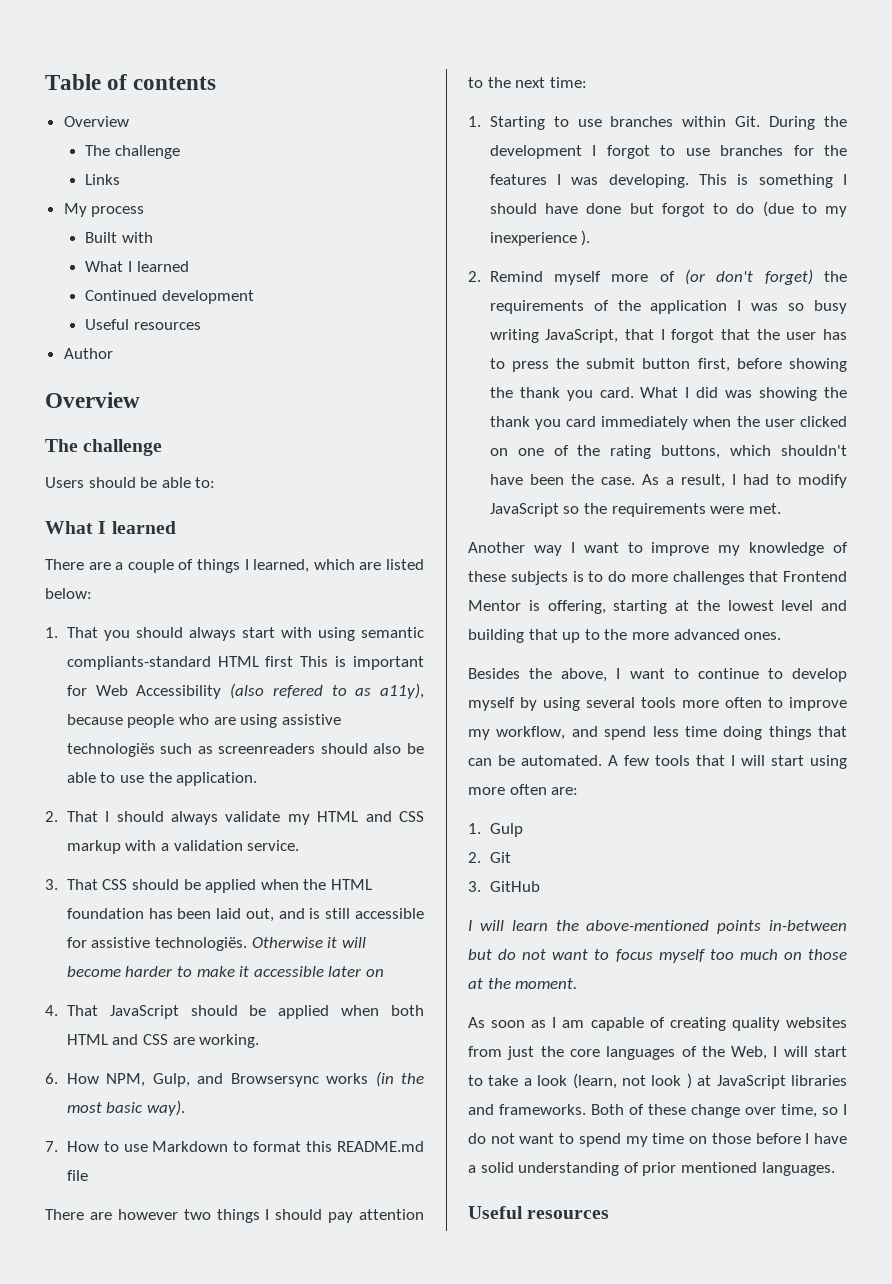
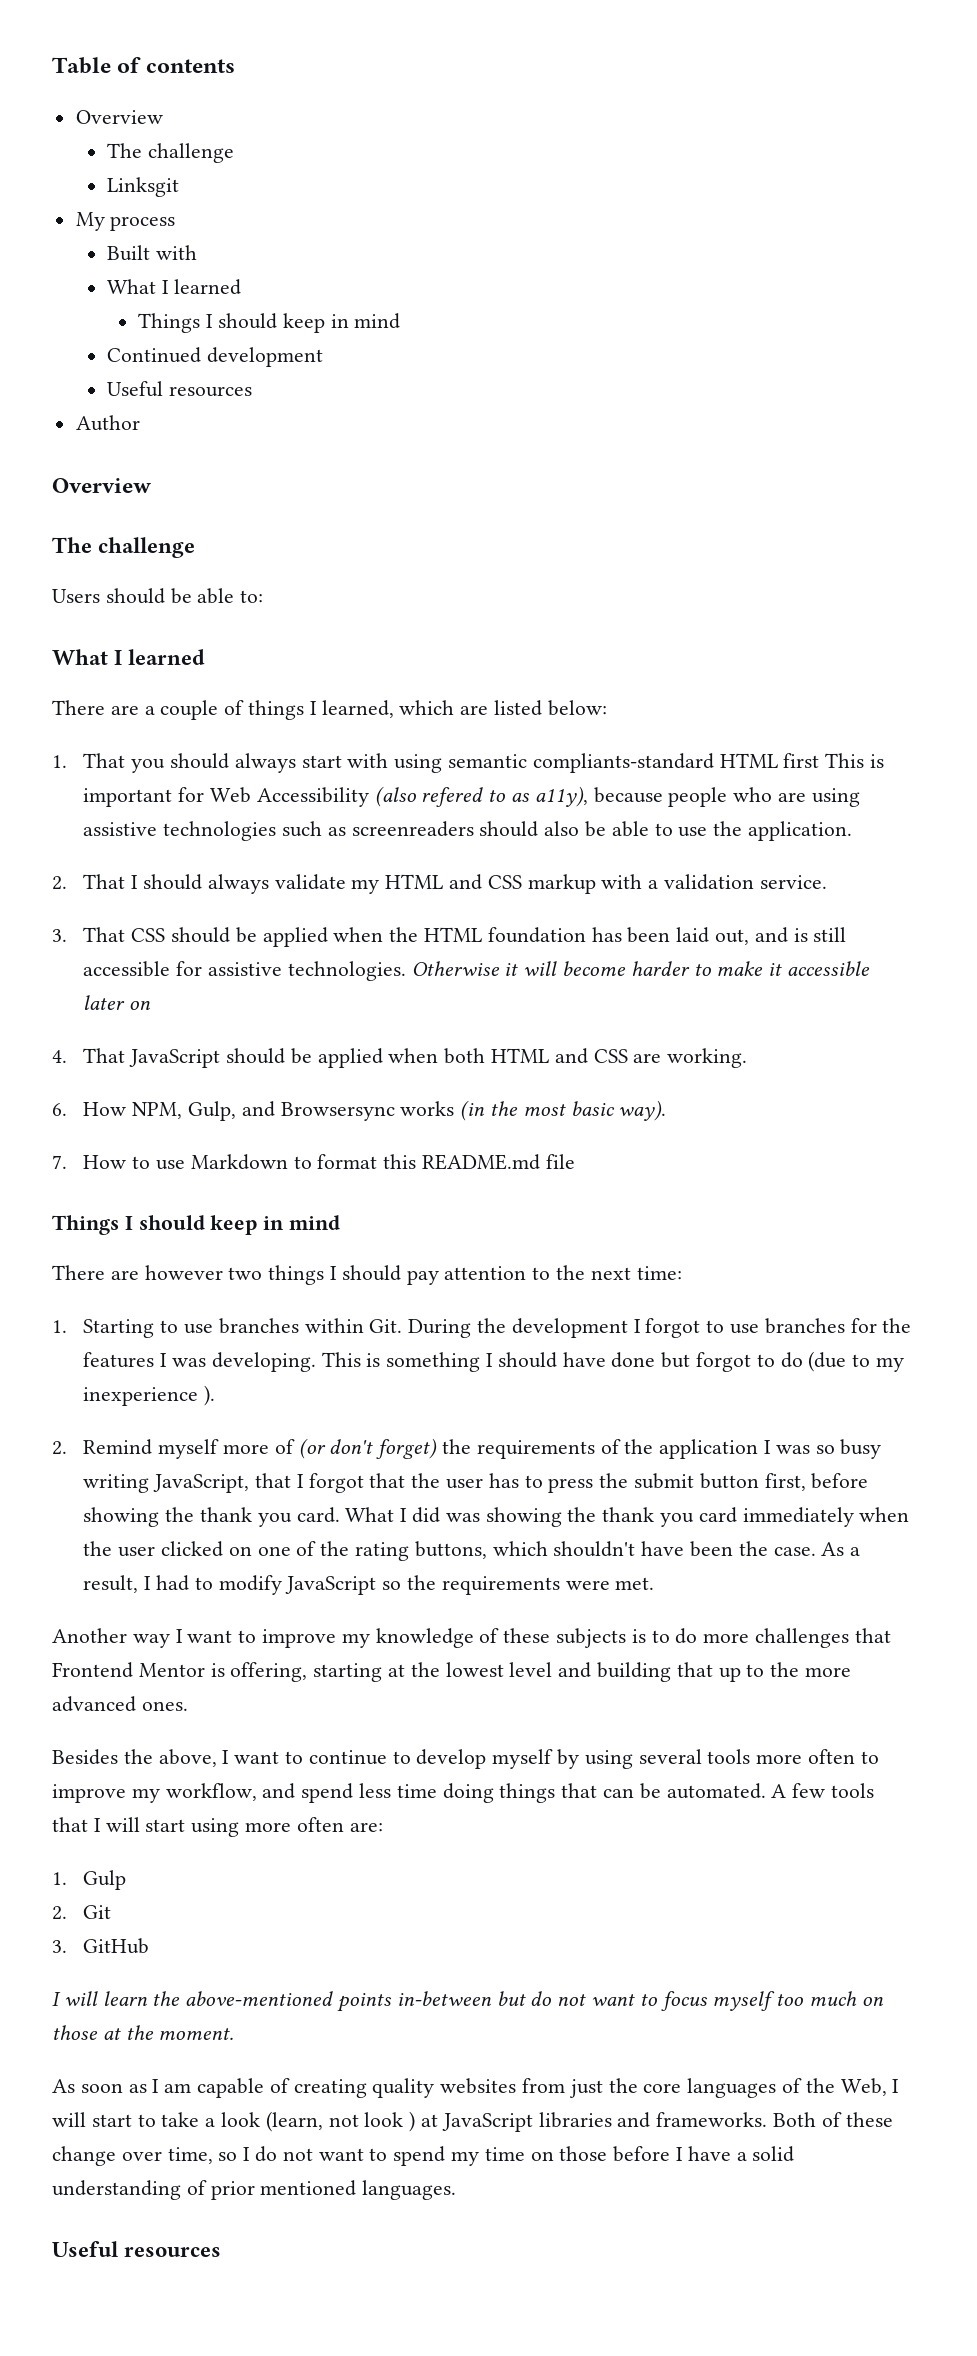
[85,174,121,185] Links -> [107,177,180,197] Linksgit
(189, 266) none -> [138,313,401,333] // Things I should keep in mind
[66,743,155,757] technologiës -> [163,821,277,841] technologies
[154,937,247,951] technologiës. -> [287,961,406,981] technologies.
(88, 1175) none -> [52,1215,341,1235] // Things I should keep in mind

